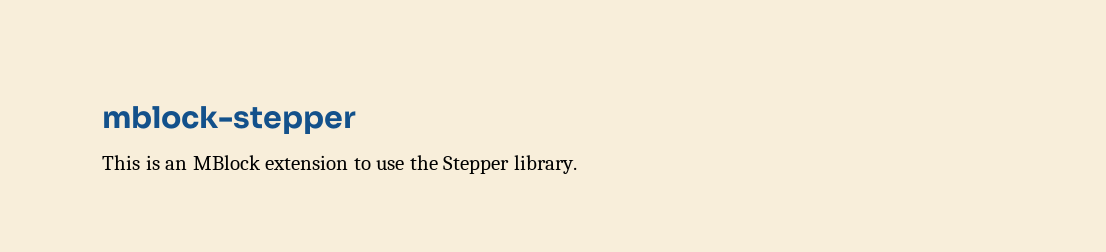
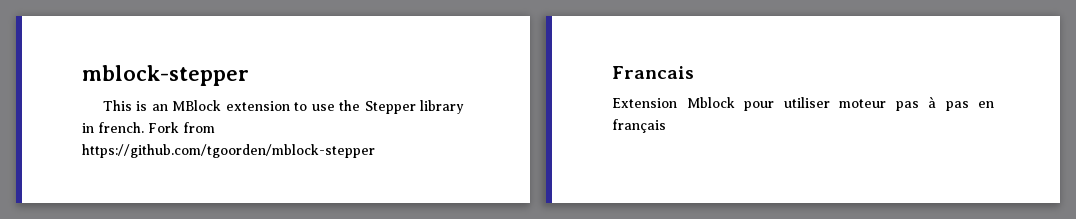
[513,155,577,174] library. -> [419,100,464,114] [82,122,215,133] [82,144,375,158] [612,66,694,79] [612,96,994,111] [612,119,666,133] library in french. Fork from https://github.com/tgoorden/mblock-stepper // Francais // Extension Mblock pour utiliser moteur pas à pas en français

